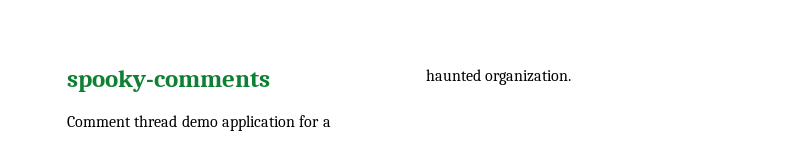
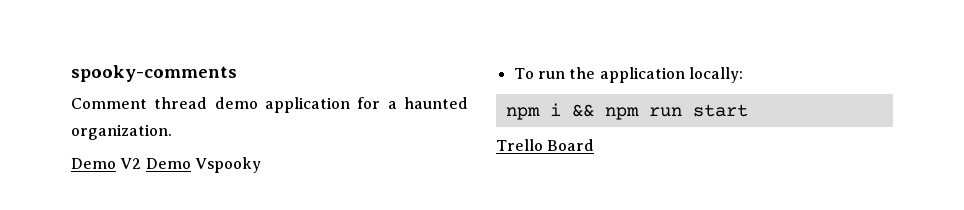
(572, 77) none -> [71,157,261,173] [513,67,743,83] [505,103,748,120] [496,139,595,151] // Demo V2 Demo Vspooky // To run the application locally: // npm i && npm run start // Trello Board

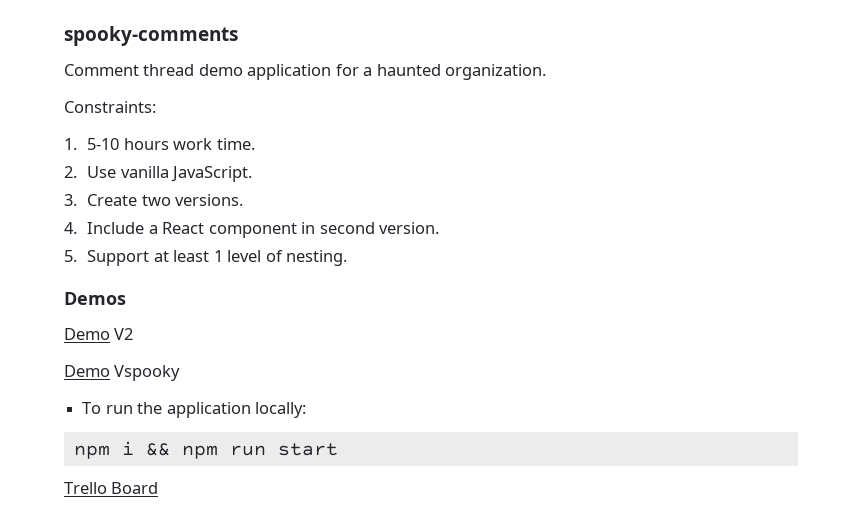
(172, 132) none -> [64,101,156,113] [64,138,255,150] [64,166,253,182] [64,194,244,206] [64,222,440,238] [64,250,348,266] [64,292,126,305] // Constraints: // 1. 5-10 hours work time. // 2. Use vanilla JavaScript. // 3. Create two versions. // 4. Include a React component in second version. // 5. Support at least 1 level of nesting. // Demos
(142, 163) none -> (134, 334) //

